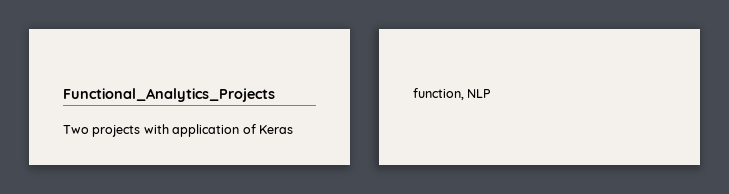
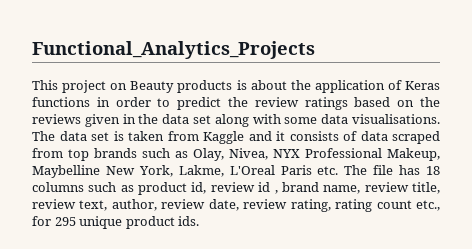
[63,124,293,137] [413,88,492,100] Two projects with application of Keras function, NLP -> [32,80,441,93] [32,97,441,110] [32,114,441,127] [32,131,440,144] [32,148,440,161] [32,165,440,178] [32,182,441,195] [32,199,441,212] [32,216,200,229] This project on Beauty products is about the application of Keras functions in order to predict the review ratings based on the reviews given in the data set along with some data visualisations. The data set is taken from Kaggle and it consists of data scraped from top brands such as Olay, Nivea, NYX Professional Makeup, Maybelline New York, Lakme, L'Oreal Paris etc. The file has 18 columns such as product id, review id , brand name, review title, review text, author, review date, review rating, rating count etc., for 295 unique product ids.

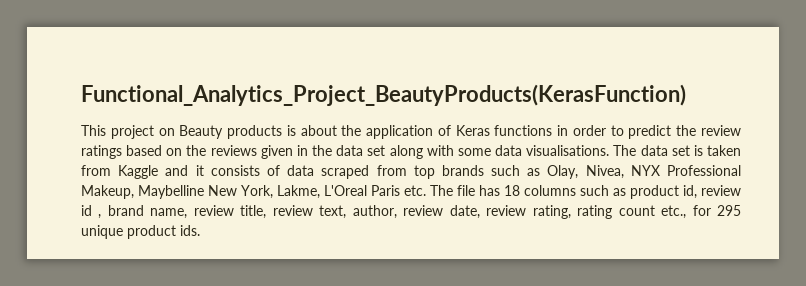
[32,41,315,59] Functional_Analytics_Projects -> [81,84,686,106] Functional_Analytics_Project_BeautyProducts(KerasFunction)

